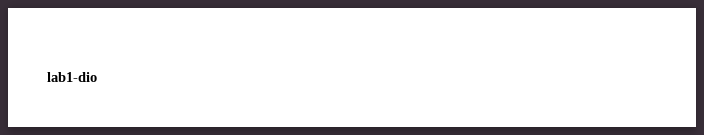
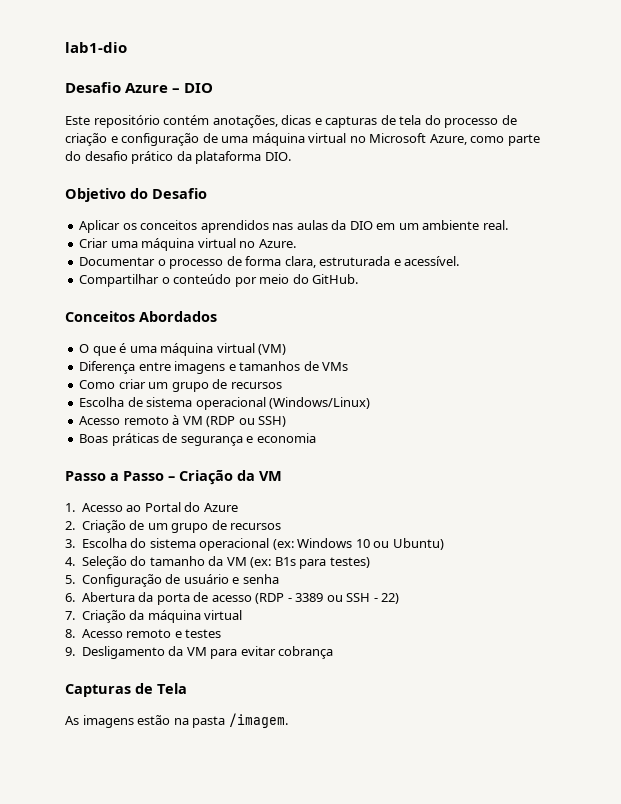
(97, 77) none -> [65,82,214,93] [65,115,517,128] [65,133,540,146] [65,151,291,164] [65,188,207,202] [79,220,508,233] [79,238,296,251] [79,256,460,269] [79,274,359,287] [65,311,217,322] [79,343,287,356] [79,361,349,374] [79,379,282,392] [79,397,371,410] [79,415,287,427] [79,433,316,446] [65,470,282,485] [65,502,238,512] [65,520,282,533] [65,538,444,551] [65,556,370,569] [65,574,279,587] [65,592,400,605] [65,610,243,623] [65,629,222,638] [65,646,334,659] [65,683,187,697] [65,713,288,728] // Desafio Azure – DIO // Este repositório contém anotações, dicas e capturas de tela do processo de criação e configuração de uma máquina virtual no Microsoft Azure, como parte do desafio prático da plataforma DIO. // Objetivo do Desafio // Aplicar os conceitos aprendidos nas aulas da DIO em um ambiente real. // Criar uma máquina virtual no Azure. // Documentar o processo de forma clara, estruturada e acessível. // Compartilhar o conteúdo por meio do GitHub. // Conceitos Abordados // O que é uma máquina virtual (VM) // Diferença entre imagens e tamanhos de VMs // Como criar um grupo de recursos // Escolha de sistema operacional (Windows/Linux) // Acesso remoto à VM (RDP ou SSH) // Boas práticas de segurança e economia // Passo a Passo – Criação da VM // 1. Acesso ao Portal do Azure // 2. Criação de um grupo de recursos // 3. Escolha do sistema operacional (ex: Windows 10 ou Ubuntu) // 4. Seleção do tamanho da VM (ex: B1s para testes) // 5. Configuração de usuário e senha // 6. Abertura da porta de acesso (RDP - 3389 ou SSH - 22) // 7. Criação da máquina virtual // 8. Acesso remoto e testes // 9. Desligamento da VM para evitar cobrança // Capturas de Tela // As imagens estão na pasta /imagem.

